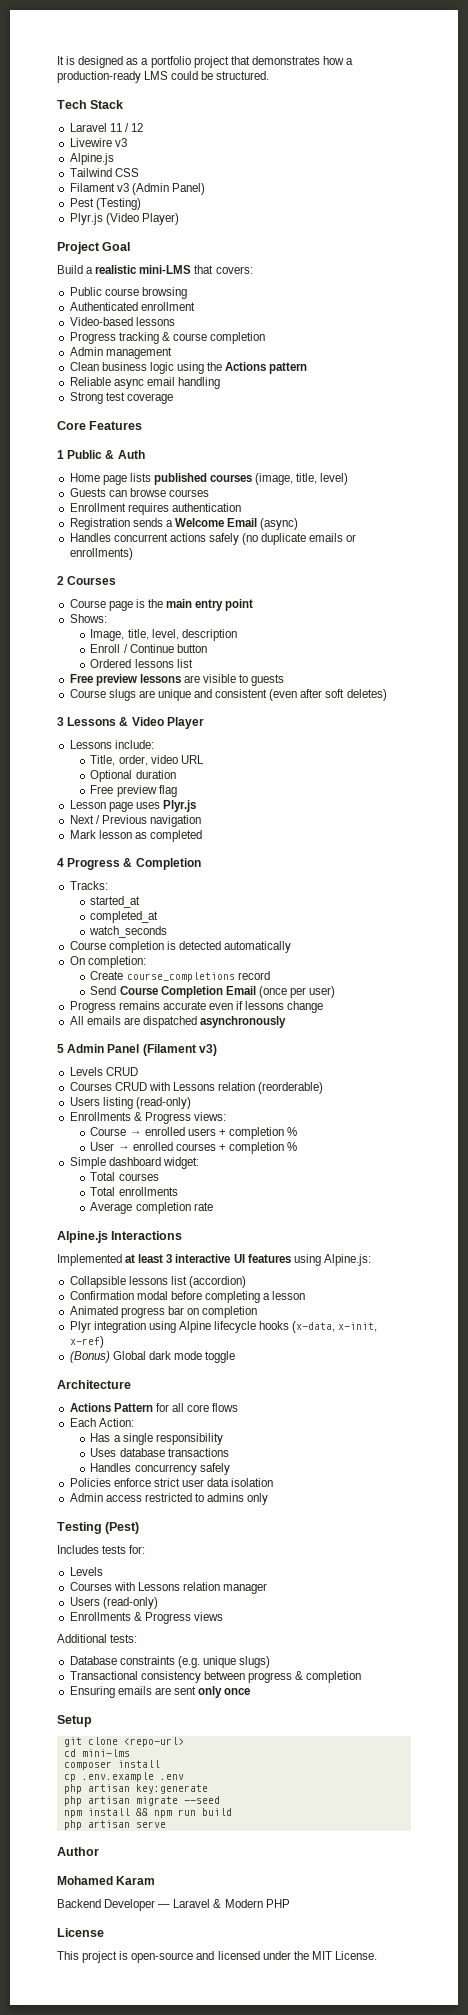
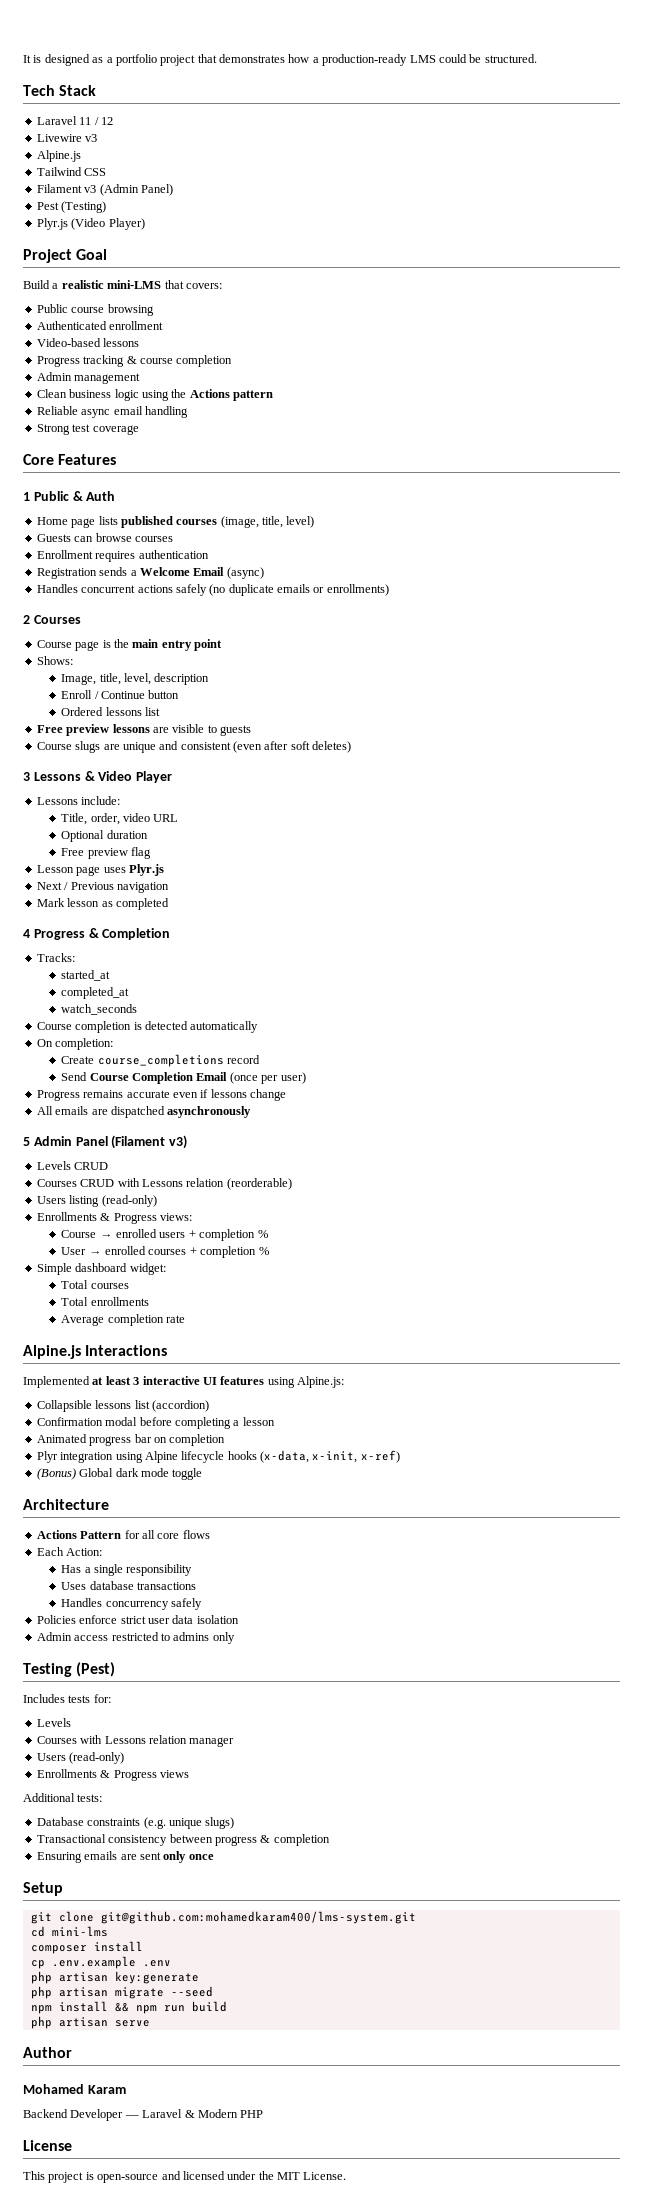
[123,1737,184,1747] <repo-url> -> [100,1911,416,1924] git@github.com:mohamedkaram400/lms-system.git

